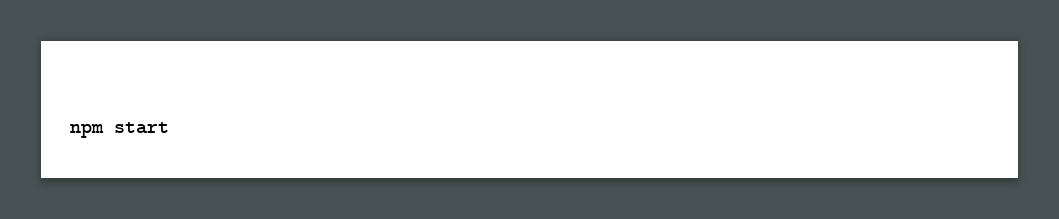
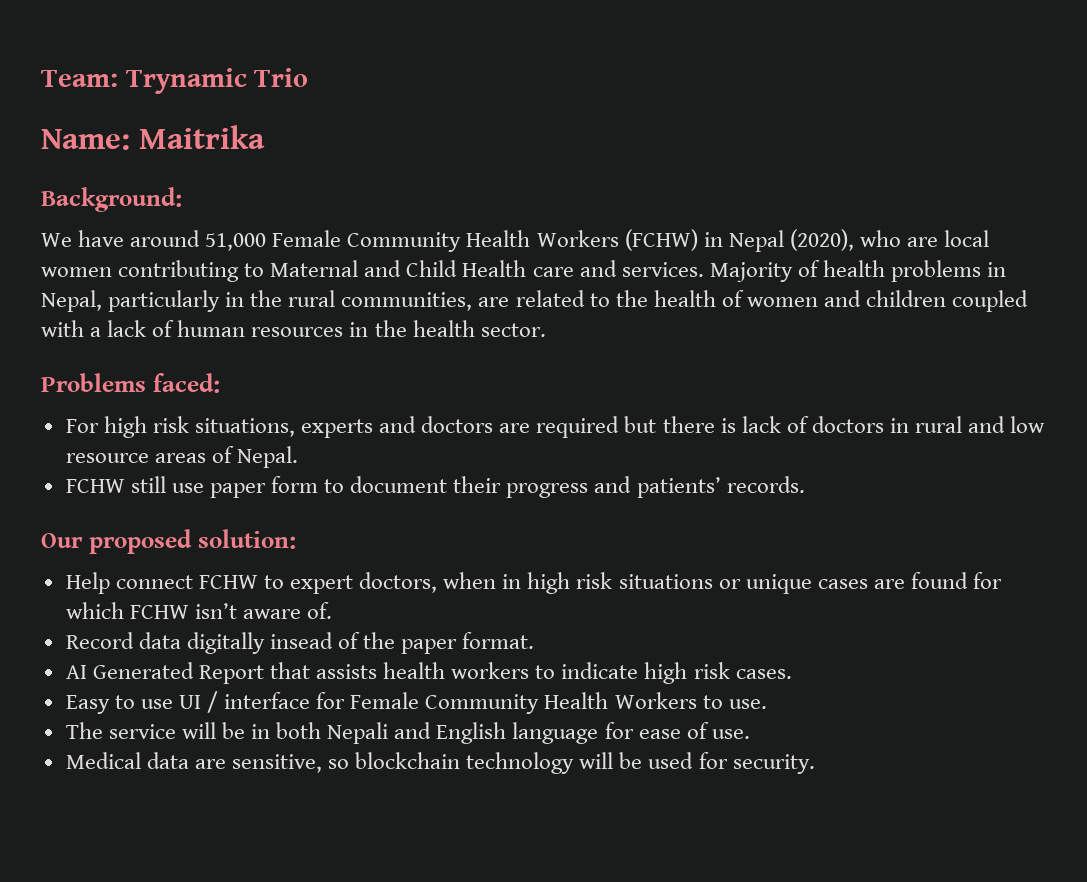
[70,122,169,138] npm start -> [41,68,309,94] [41,125,265,150] [41,187,182,212] [41,229,990,252] [41,260,1007,282] [41,290,1029,312] [41,320,546,337] [41,373,220,393] [65,416,1046,438] [65,446,298,468] [65,476,805,498] [41,529,296,554] [65,572,1002,594] [65,602,333,619] [65,632,535,654] [65,662,792,684] [65,691,767,714] [65,722,750,744] [65,752,815,774] Team: Trynamic Trio // Name: Maitrika // Background: // We have around 51,000 Female Community Health Workers (FCHW) in Nepal (2020), who are local women contributing to Maternal and Child Health care and services. Majority of health problems in Nepal, particularly in the rural communities, are related to the health of women and children coupled with a lack of human resources in the health sector. // Problems faced: // For high risk situations, experts and doctors are required but there is lack of doctors in rural and low resource areas of Nepal. // FCHW still use paper form to document their progress and patients’ records. // Our proposed solution: // Help connect FCHW to expert doctors, when in high risk situations or unique cases are found for which FCHW isn’t aware of. // Record data digitally insead of the paper format. // AI Generated Report that assists health workers to indicate high risk cases. // Easy to use UI / interface for Female Community Health Workers to use. // The service will be in both Nepali and English language for ease of use. // Medical data are sensitive, so blockchain technology will be used for security.

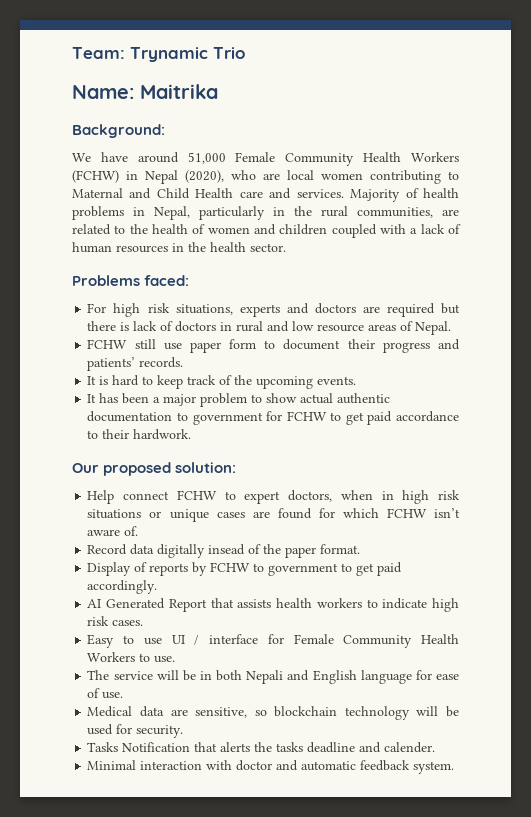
(805, 484) none -> [87,375,357,389] [87,393,391,407] [87,411,459,425] [87,429,192,440] // It is hard to keep track of the upcoming events. // It has been a major problem to show actual authentic documentation to government for FCHW to get paid accordance to their hardwork.
(535, 640) none -> [87,562,403,576] [87,580,158,594] // Display of reports by FCHW to government to get paid accordingly.
(815, 764) none -> [87,742,436,753] [87,760,455,774] // Tasks Notification that alerts the tasks deadline and calender. // Minimal interaction with doctor and automatic feedback system.

